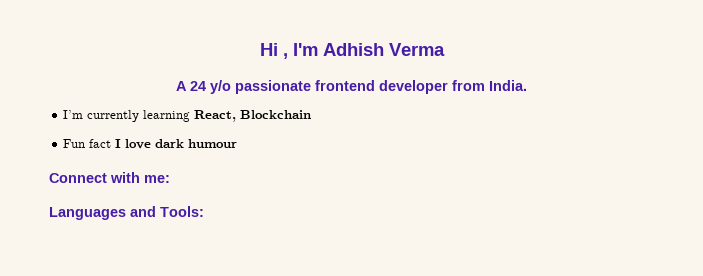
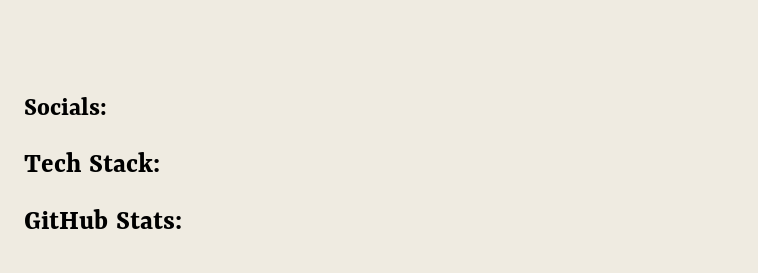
[259,43,445,59] [176,80,527,94] [63,110,312,122] [63,139,238,149] [49,172,170,183] [49,206,204,220] Hi , I'm Adhish Verma // A 24 y/o passionate frontend developer from India. // I’m currently learning React, Blockchain // Fun fact I love dark humour // Connect with me: // Languages and Tools: -> [24,97,107,115] [24,152,160,172] [24,209,182,229] Socials: // Tech Stack: // GitHub Stats:

